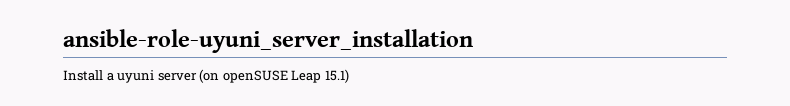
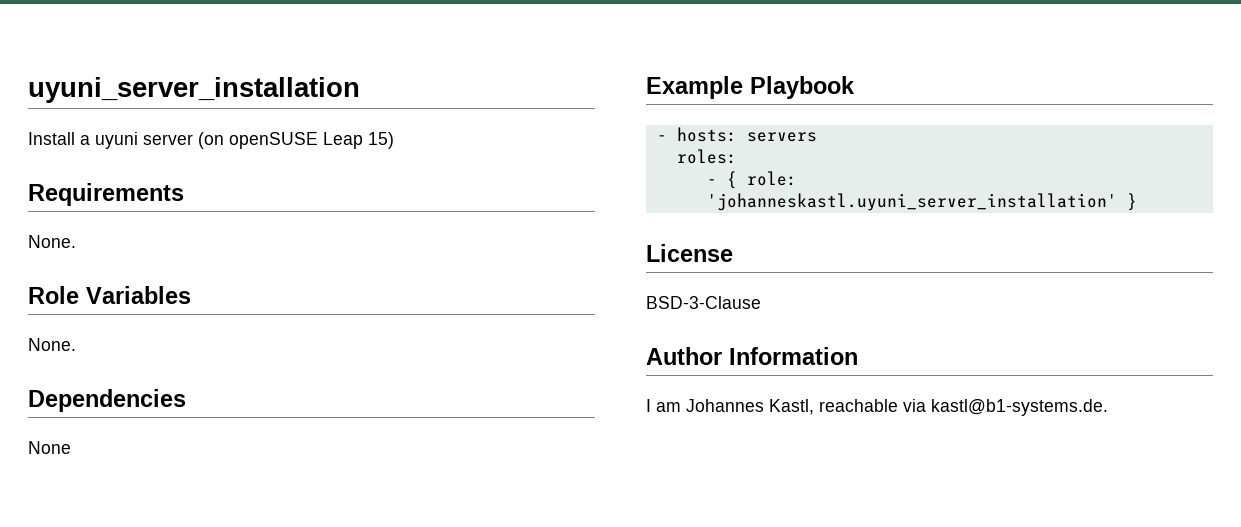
[63,29,473,53] ansible-role-uyuni_server_installation -> [28,77,360,103] uyuni_server_installation
[324,69,349,83] 15.1) -> [368,132,394,149] [28,183,184,206] [28,235,76,248] [28,286,191,304] [28,338,76,351] [28,389,186,412] [28,441,71,454] [646,76,855,99] [656,127,817,142] [676,149,737,164] [706,171,797,189] [706,193,1137,211] [646,244,733,262] [646,296,761,309] [646,347,858,365] [646,399,1108,416] 15) // Requirements // None. // Role Variables // None. // Dependencies // None // Example Playbook // - hosts: servers // roles: // - { role: 'johanneskastl.uyuni_server_installation' } // License // BSD-3-Clause // Author Information // I am Johannes Kastl, reachable via kastl@b1-systems.de.

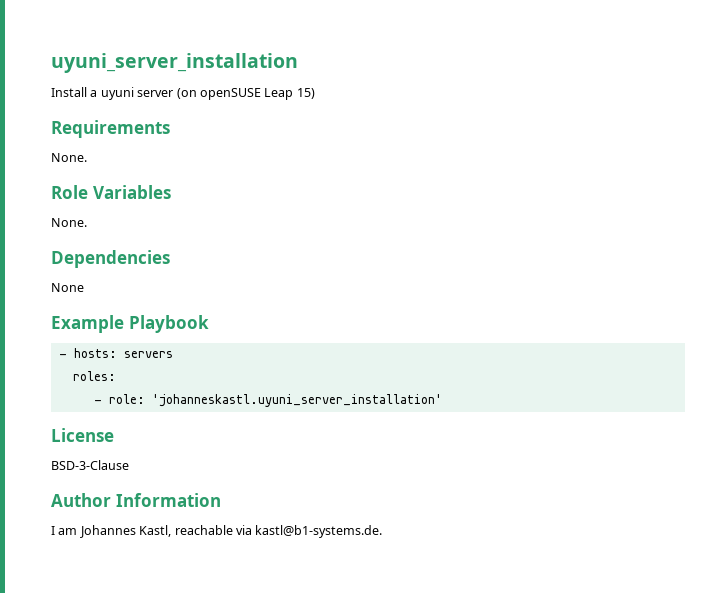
[726,171,737,189] { -> (102, 402) none
[1126,193,1137,211] } -> (442, 400) none

